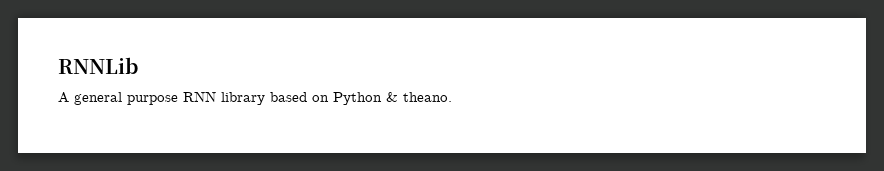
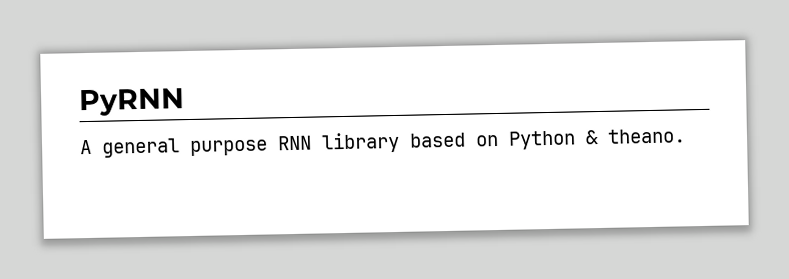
[58,57,138,74] RNNLib -> [78,88,185,117] PyRNN

